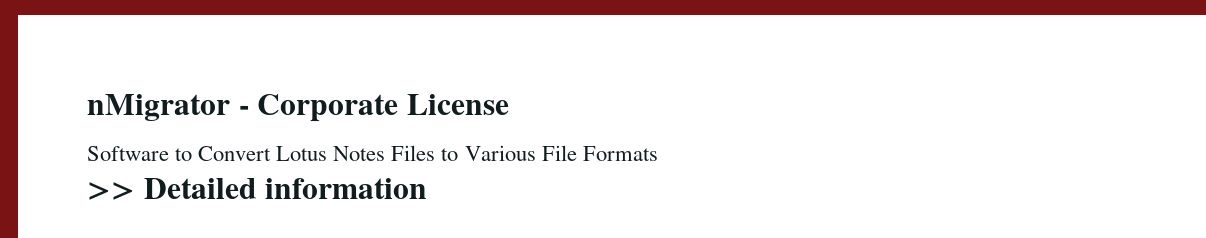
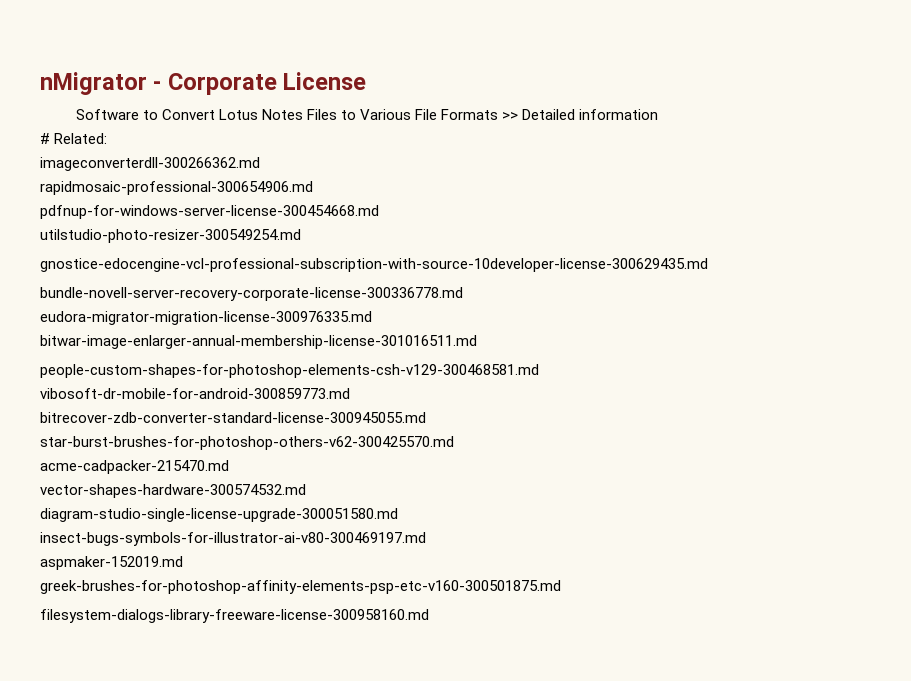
(658, 153) // -> (499, 114) none
(428, 188) none -> [40,133,108,144] [40,157,260,171] [40,181,313,195] [40,205,379,219] [40,229,301,243] [40,258,708,272] [40,287,463,301] [40,311,372,325] [40,335,477,349] [40,364,539,378] [40,388,350,399] [40,412,426,423] [40,436,454,450] [40,460,229,474] [40,484,306,498] [40,508,398,522] [40,532,426,546] [40,556,183,570] [40,580,561,594] [40,609,429,623] // # Related: // imageconverterdll-300266362.md // rapidmosaic-professional-300654906.md // pdfnup-for-windows-server-license-300454668.md // utilstudio-photo-resizer-300549254.md // gnostice-edocengine-vcl-professional-subscription-with-source-10developer-license-300629435.md // bundle-novell-server-recovery-corporate-license-300336778.md // eudora-migrator-migration-license-300976335.md // bitwar-image-enlarger-annual-membership-license-301016511.md // people-custom-shapes-for-photoshop-elements-csh-v129-300468581.md // vibosoft-dr-mobile-for-android-300859773.md // bitrecover-zdb-converter-standard-license-300945055.md // star-burst-brushes-for-photoshop-others-v62-300425570.md // acme-cadpacker-215470.md // vector-shapes-hardware-300574532.md // diagram-studio-single-license-upgrade-300051580.md // insect-bugs-symbols-for-illustrator-ai-v80-300469197.md // aspmaker-152019.md // greek-brushes-for-photoshop-affinity-elements-psp-etc-v160-300501875.md // filesystem-dialogs-library-freeware-license-300958160.md

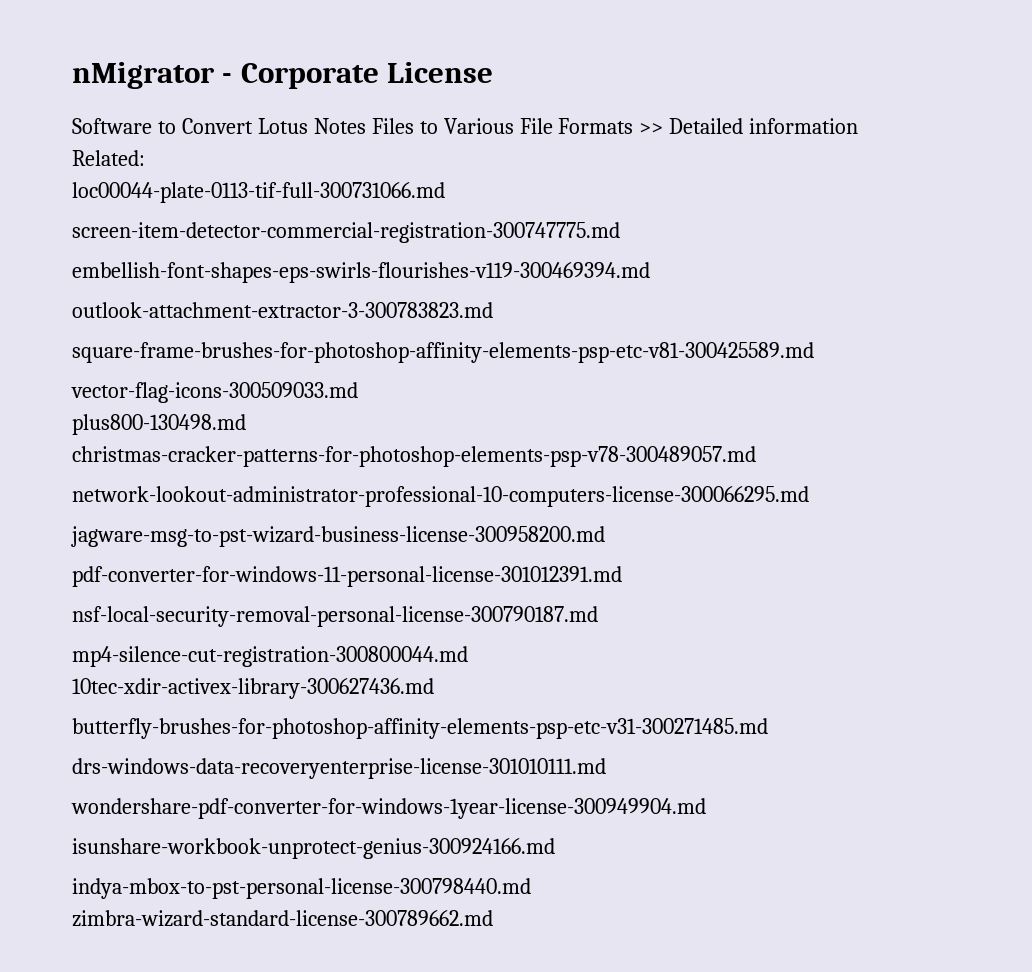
[40,133,50,144] # -> (859, 126) none
[40,157,260,171] [40,181,313,195] [40,205,379,219] [40,229,301,243] [40,258,708,272] [40,287,463,301] [40,311,372,325] [40,335,477,349] [40,364,539,378] [40,388,350,399] [40,412,426,423] [40,436,454,450] [40,460,229,474] [40,484,306,498] [40,508,398,522] [40,532,426,546] [40,556,183,570] [40,580,561,594] [40,609,429,623] imageconverterdll-300266362.md // rapidmosaic-professional-300654906.md // pdfnup-for-windows-server-license-300454668.md // utilstudio-photo-resizer-300549254.md // gnostice-edocengine-vcl-professional-subscription-with-source-10developer-license-300629435.md // bundle-novell-server-recovery-corporate-license-300336778.md // eudora-migrator-migration-license-300976335.md // bitwar-image-enlarger-annual-membership-license-301016511.md // people-custom-shapes-for-photoshop-elements-csh-v129-300468581.md // vibosoft-dr-mobile-for-android-300859773.md // bitrecover-zdb-converter-standard-license-300945055.md // star-burst-brushes-for-photoshop-others-v62-300425570.md // acme-cadpacker-215470.md // vector-shapes-hardware-300574532.md // diagram-studio-single-license-upgrade-300051580.md // insect-bugs-symbols-for-illustrator-ai-v80-300469197.md // aspmaker-152019.md // greek-brushes-for-photoshop-affinity-elements-psp-etc-v160-300501875.md // filesystem-dialogs-library-freeware-license-300958160.md -> [72,182,445,203] [72,222,620,243] [72,262,650,283] [72,302,493,318] [72,342,814,363] [71,382,358,403] [72,414,246,435] [72,446,756,467] [72,486,809,507] [71,526,605,547] [72,566,622,587] [72,606,598,627] [72,646,468,667] [72,678,434,699] [72,718,768,739] [72,758,606,779] [71,798,706,819] [72,838,555,859] [72,878,531,899] [72,910,493,927] loc00044-plate-0113-tif-full-300731066.md // screen-item-detector-commercial-registration-300747775.md // embellish-font-shapes-eps-swirls-flourishes-v119-300469394.md // outlook-attachment-extractor-3-300783823.md // square-frame-brushes-for-photoshop-affinity-elements-psp-etc-v81-300425589.md // vector-flag-icons-300509033.md // plus800-130498.md // christmas-cracker-patterns-for-photoshop-elements-psp-v78-300489057.md // network-lookout-administrator-professional-10-computers-license-300066295.md // jagware-msg-to-pst-wizard-business-license-300958200.md // pdf-converter-for-windows-11-personal-license-301012391.md // nsf-local-security-removal-personal-license-300790187.md // mp4-silence-cut-registration-300800044.md // 10tec-xdir-activex-library-300627436.md // butterfly-brushes-for-photoshop-affinity-elements-psp-etc-v31-300271485.md // drs-windows-data-recoveryenterprise-license-301010111.md // wondershare-pdf-converter-for-windows-1year-license-300949904.md // isunshare-workbook-unprotect-genius-300924166.md // indya-mbox-to-pst-personal-license-300798440.md // zimbra-wizard-standard-license-300789662.md

